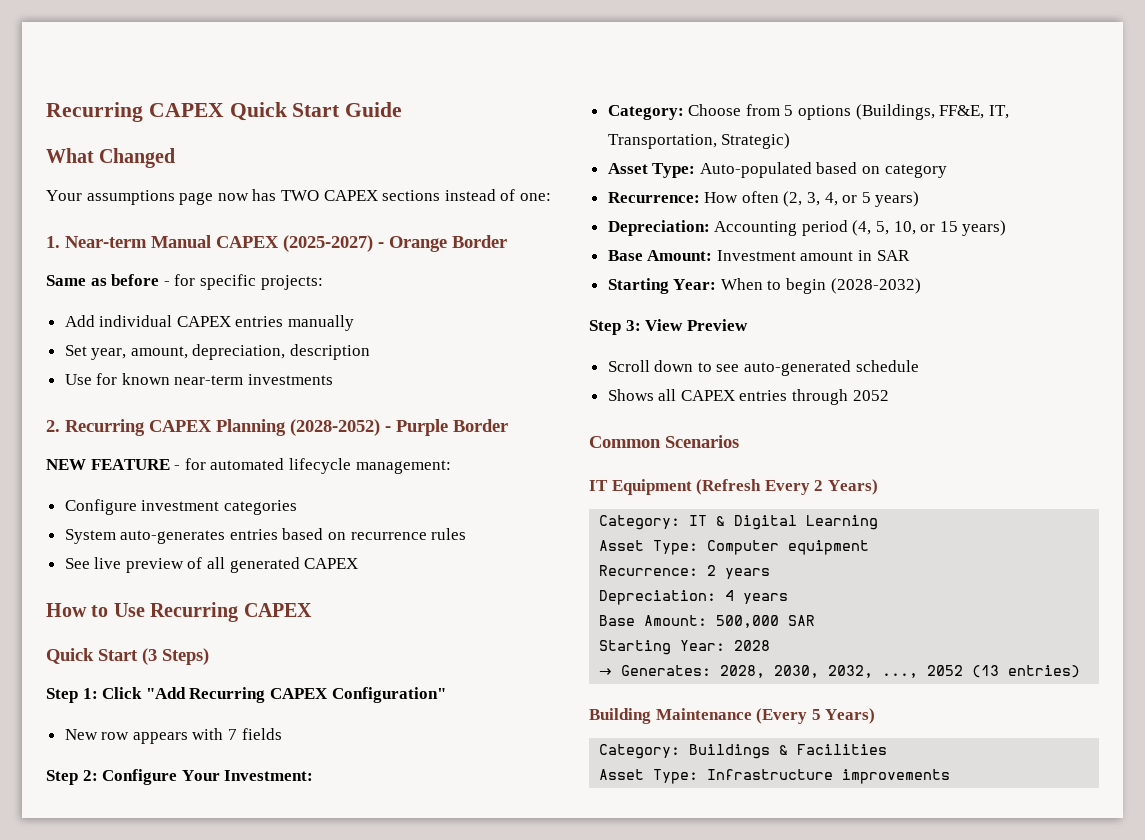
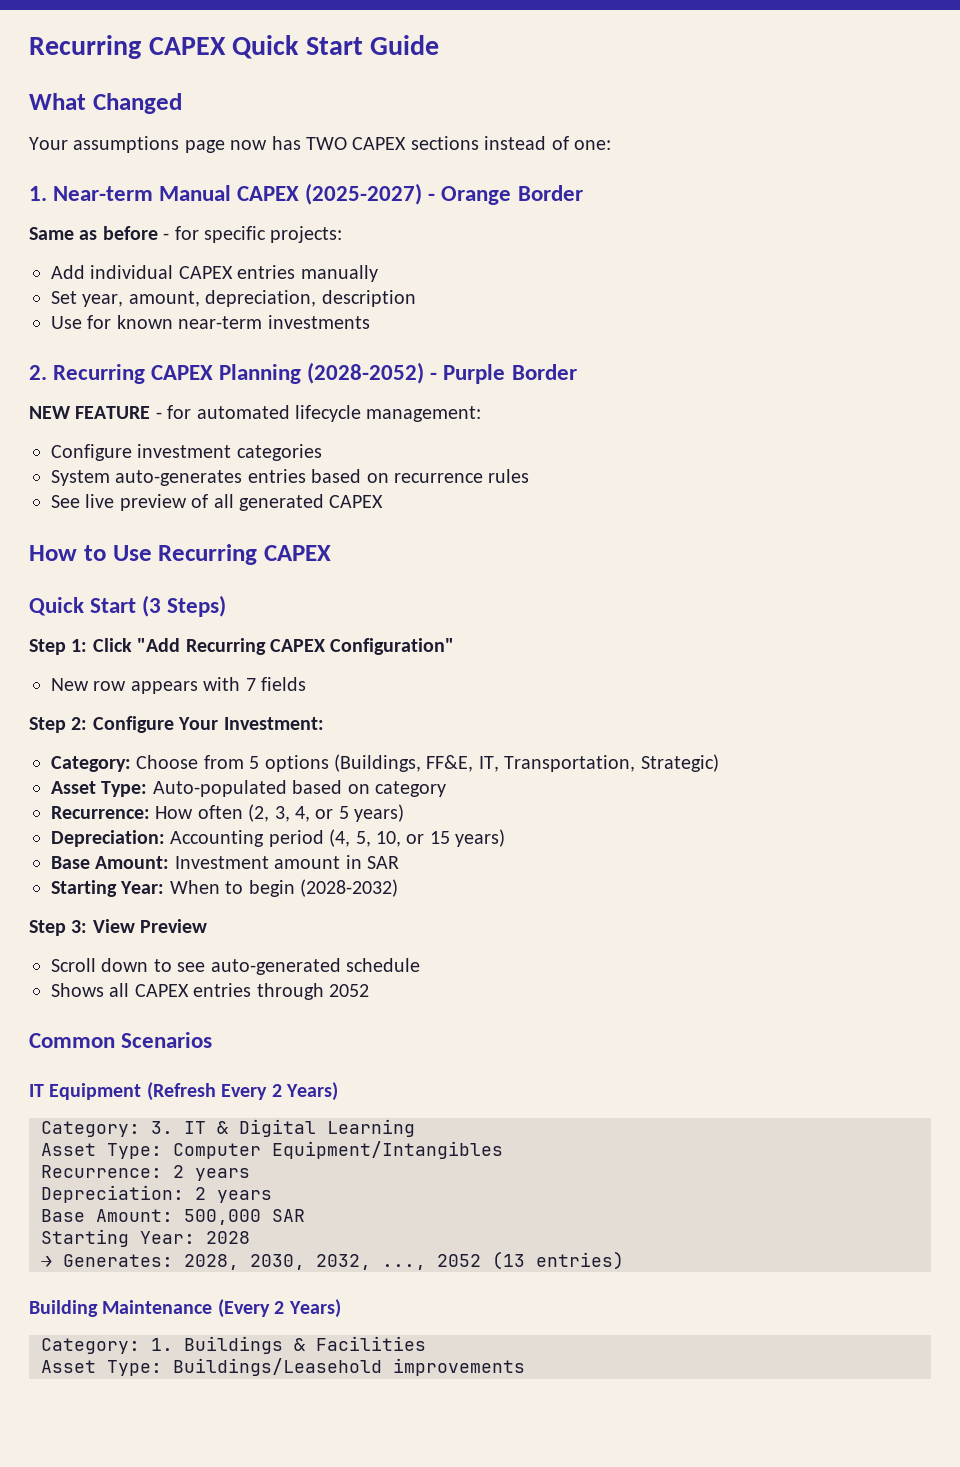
(681, 522) none -> [151,1121,173,1134] 3.
[788,540,870,555] equipment -> [272,1141,503,1159] Equipment/Intangibles
[725,590,735,601] 4 -> [195,1187,206,1200] 2
[811,708,876,724] [599,744,681,759] 5 Years) // Category: -> [274,1299,341,1318] [41,1338,173,1354] 2 Years) // Category: 1.
[707,769,834,780] Infrastructure -> [173,1358,382,1376] Buildings/Leasehold

